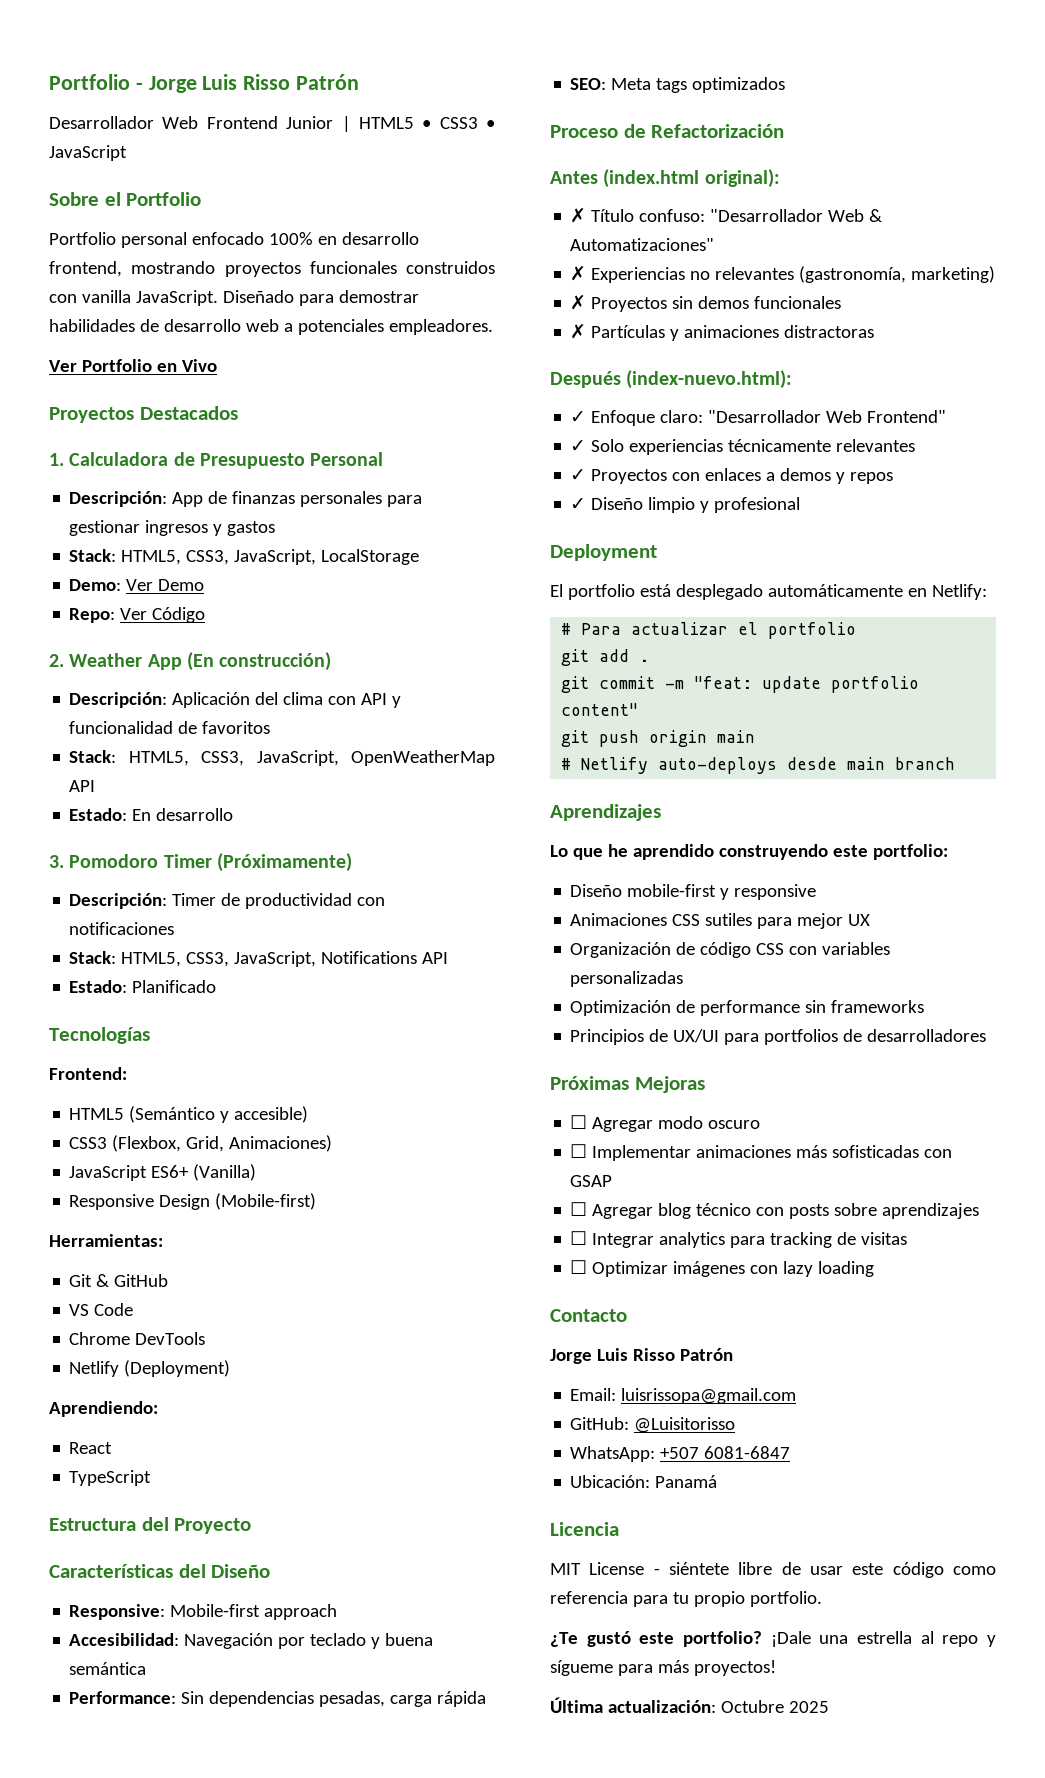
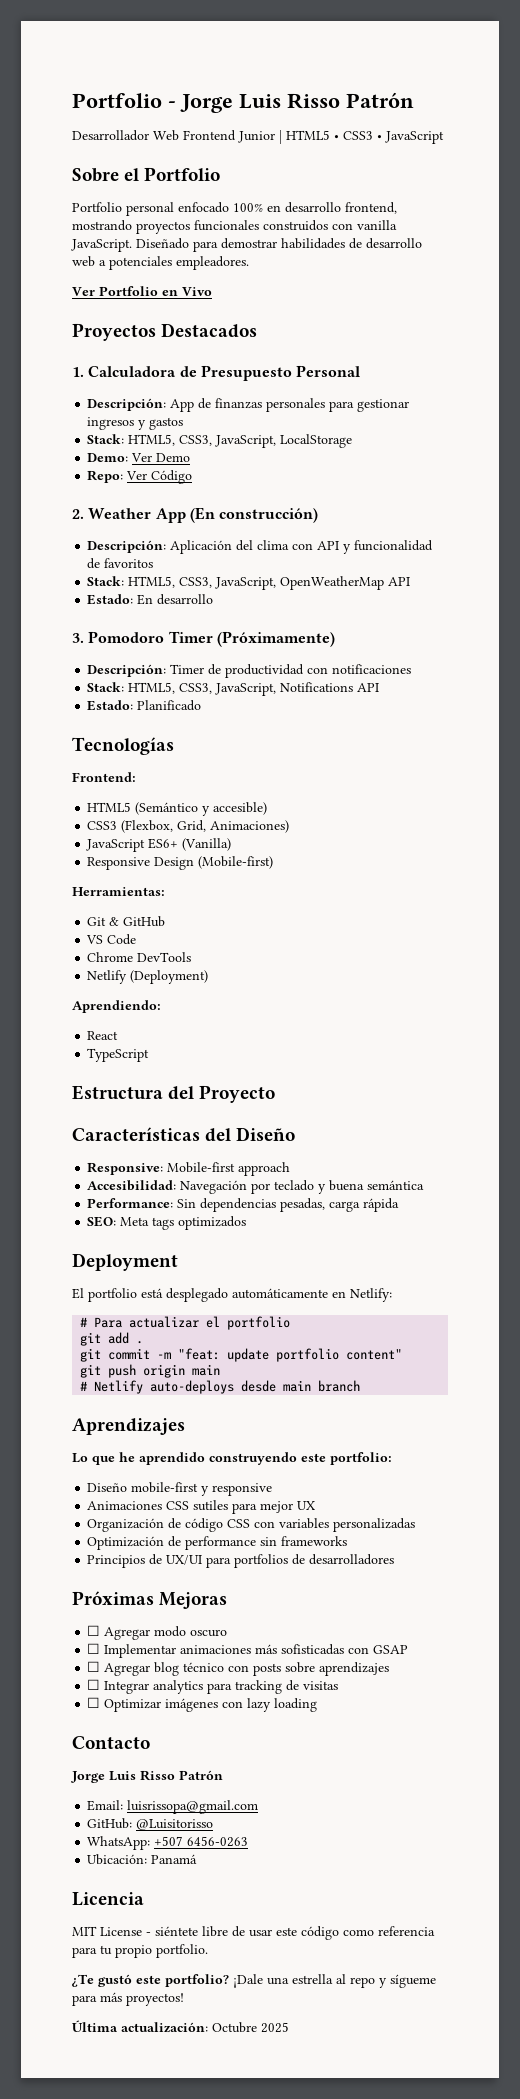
[550,124,785,138] [550,169,780,188] [570,208,883,223] [570,238,715,251] [570,266,996,283] [570,295,842,312] [570,324,875,341] [550,370,793,389] [570,410,947,426] [570,439,916,455] [570,468,894,484] [570,497,801,513] // Proceso de Refactorización // Antes (index.html original): // ✗ Título confuso: "Desarrollador Web & Automatizaciones" // ✗ Experiencias no relevantes (gastronomía, marketing) // ✗ Proyectos sin demos funcionales // ✗ Partículas y animaciones distractoras // Después (index-nuevo.html): // ✓ Enfoque claro: "Desarrollador Web Frontend" // ✓ Solo experiencias técnicamente relevantes // ✓ Proyectos con enlaces a demos y repos // ✓ Diseño limpio y profesional -> (247, 1223) none
[704,1446,791,1459] 6081-6847 -> [187,1836,249,1847] 6456-0263

